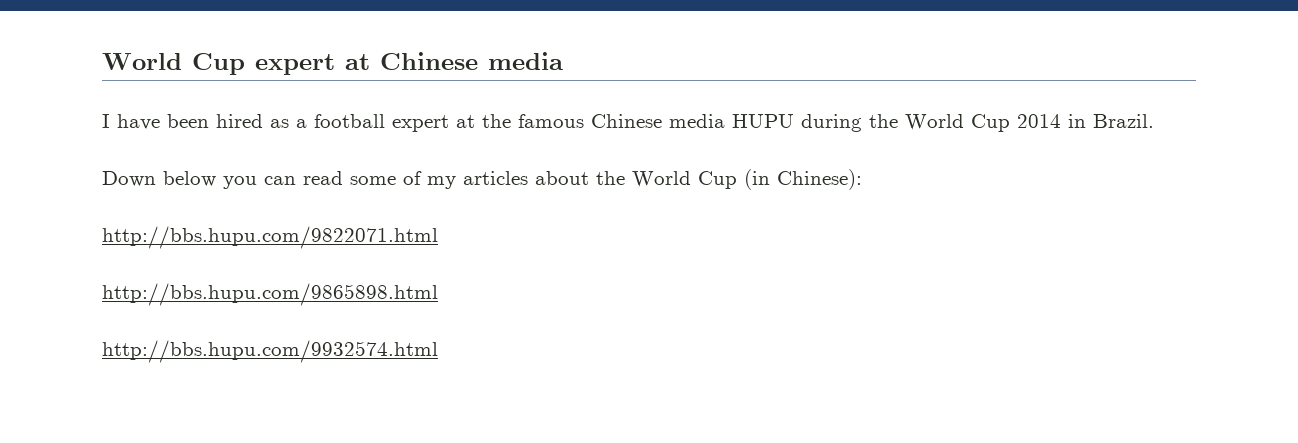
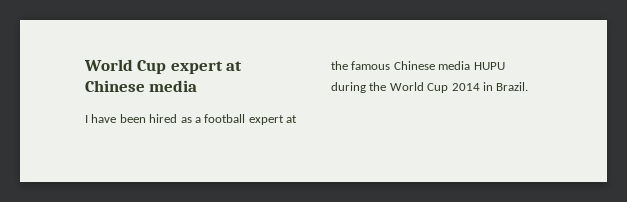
[102,169,862,190] [102,226,438,249] [102,283,438,306] [102,340,438,363] // Down below you can read some of my articles about the World Cup (in Chinese): // http://bbs.hupu.com/9822071.html // http://bbs.hupu.com/9865898.html // http://bbs.hupu.com/9932574.html -> (529, 86) none

